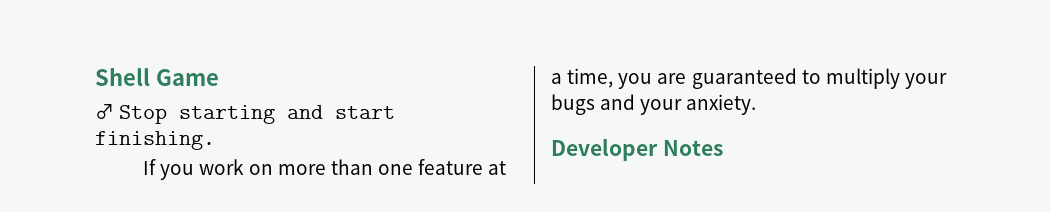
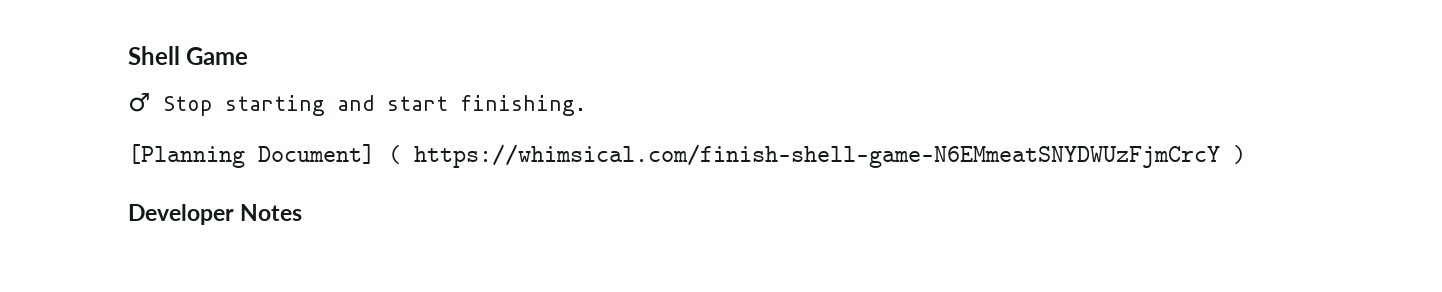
[143,159,507,180] [551,68,947,89] [551,94,757,115] If you work on more than one feature at a time, you are guaranteed to multiply your bugs and your anxiety. -> [128,144,1246,168] [Planning Document] ( https://whimsical.com/finish-shell-game-N6EMmeatSNYDWUzFjmCrcY )

